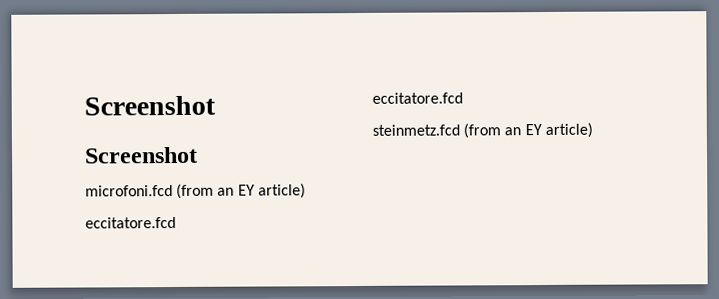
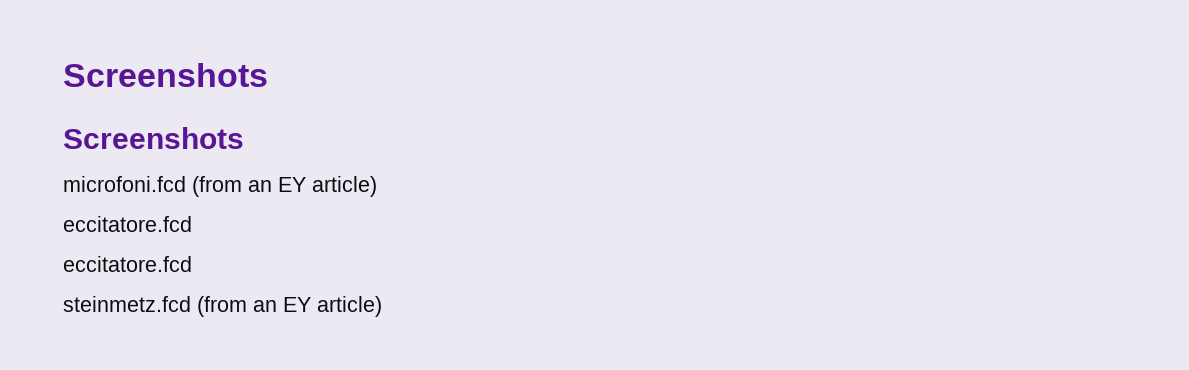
[84,95,216,116] [84,146,198,164] Screenshot // Screenshot -> [63,63,268,87] [63,127,244,149] Screenshots // Screenshots

